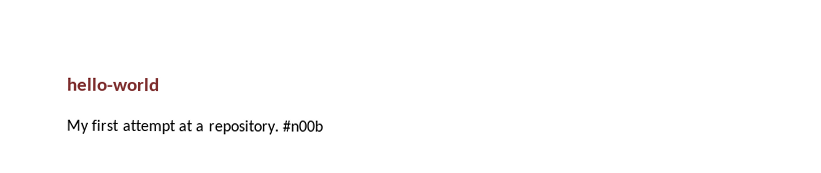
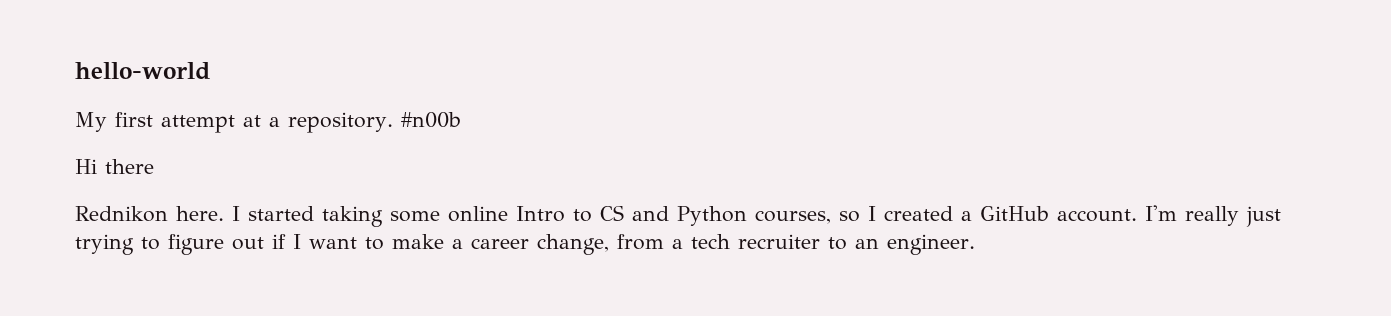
(323, 126) none -> [75,159,154,174] [75,205,1281,227] [75,234,975,255] // Hi there // Rednikon here. I started taking some online Intro to CS and Python courses, so I created a GitHub account. I'm really just trying to figure out if I want to make a career change, from a tech recruiter to an engineer.

